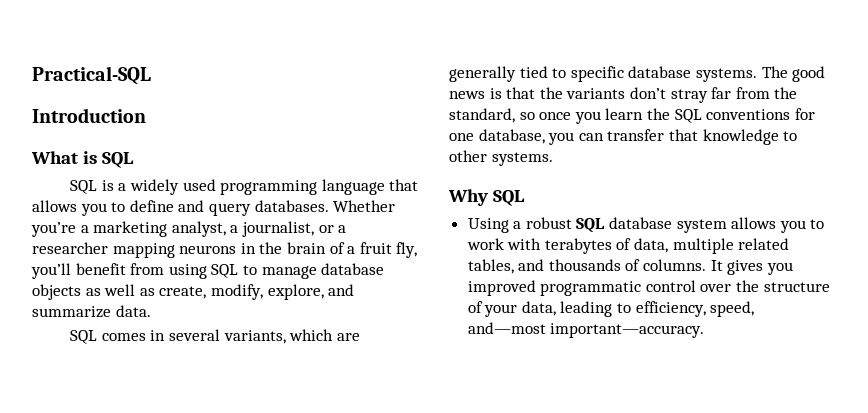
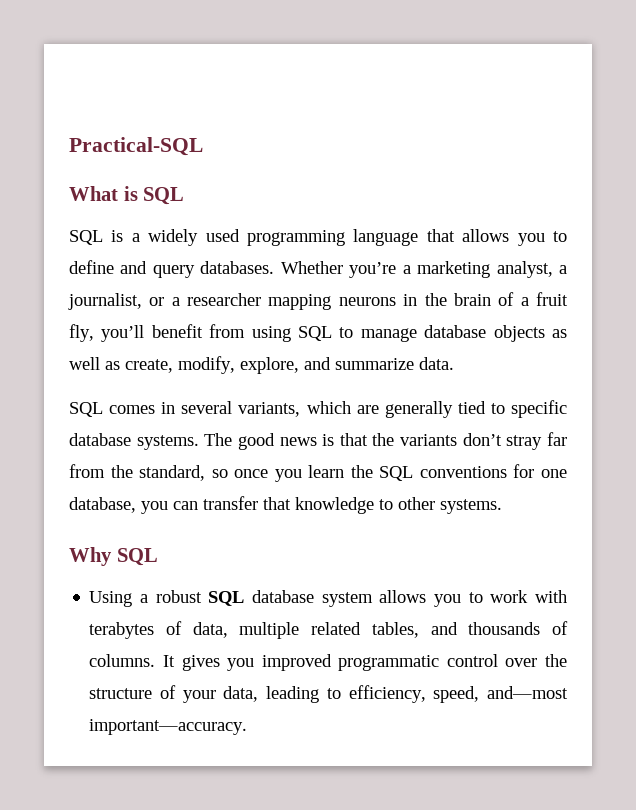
[32,108,146,123] // Introduction -> (203, 146) none

